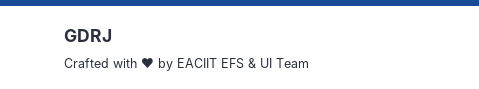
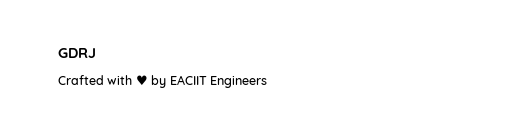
[221,58,309,69] EFS & UI Team -> [209,76,267,88] Engineers

